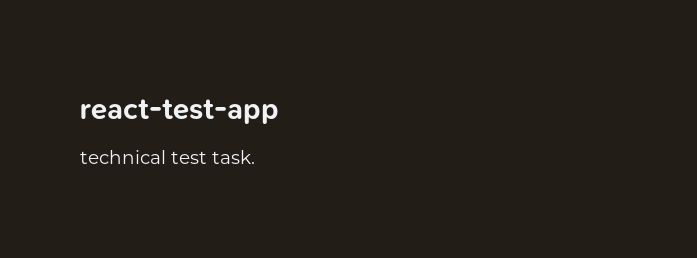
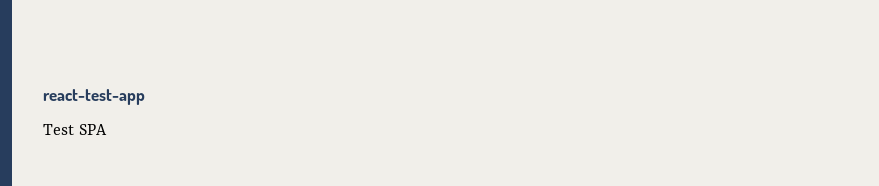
[80,150,255,164] technical test task. -> [43,124,107,135] Test SPA

